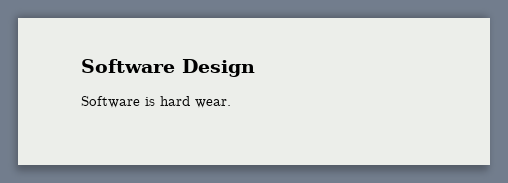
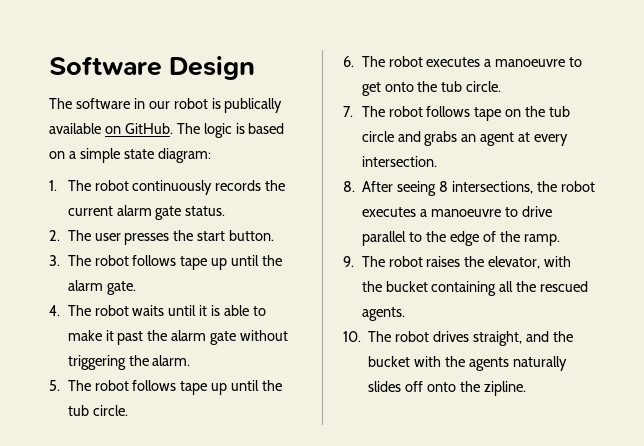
[81,96,231,108] Software is hard wear. -> [49,98,283,113] [49,123,285,138] [49,148,211,163] [49,180,286,195] [67,205,226,220] [49,230,275,245] [49,255,283,270] [67,280,136,295] [49,305,266,316] [67,330,289,345] [67,355,191,370] [49,380,283,395] [67,405,128,416] [343,56,583,67] [361,81,502,96] [343,106,571,121] [361,131,569,146] [361,156,437,167] [343,181,595,196] [362,206,552,217] [362,231,560,246] [343,256,572,269] [361,281,589,296] [361,307,405,321] [343,331,573,346] [368,356,567,371] [368,381,526,396] The software in our robot is publically available on GitHub. The logic is based on a simple state diagram: // 1. The robot continuously records the current alarm gate status. // 2. The user presses the start button. // 3. The robot follows tape up until the alarm gate. // 4. The robot waits until it is able to make it past the alarm gate without triggering the alarm. // 5. The robot follows tape up until the tub circle. // 6. The robot executes a manoeuvre to get onto the tub circle. // 7. The robot follows tape on the tub circle and grabs an agent at every intersection. // 8. After seeing 8 intersections, the robot executes a manoeuvre to drive parallel to the edge of the ramp. // 9. The robot raises the elevator, with the bucket containing all the rescued agents. // 10. The robot drives straight, and the bucket with the agents naturally slides off onto the zipline.

